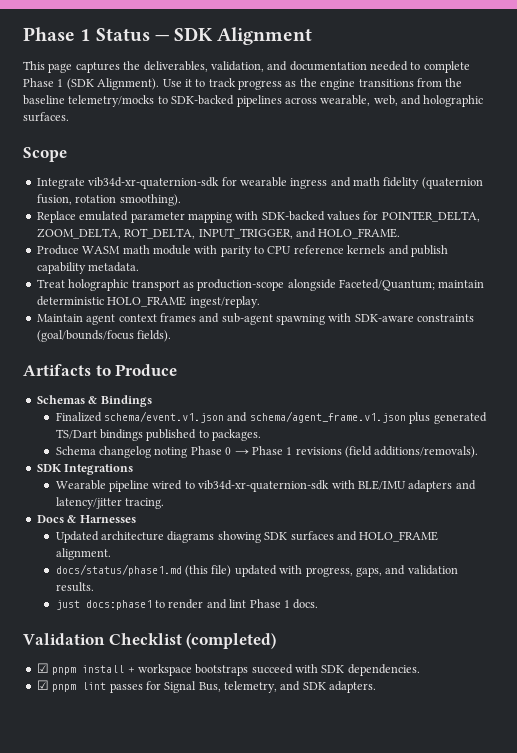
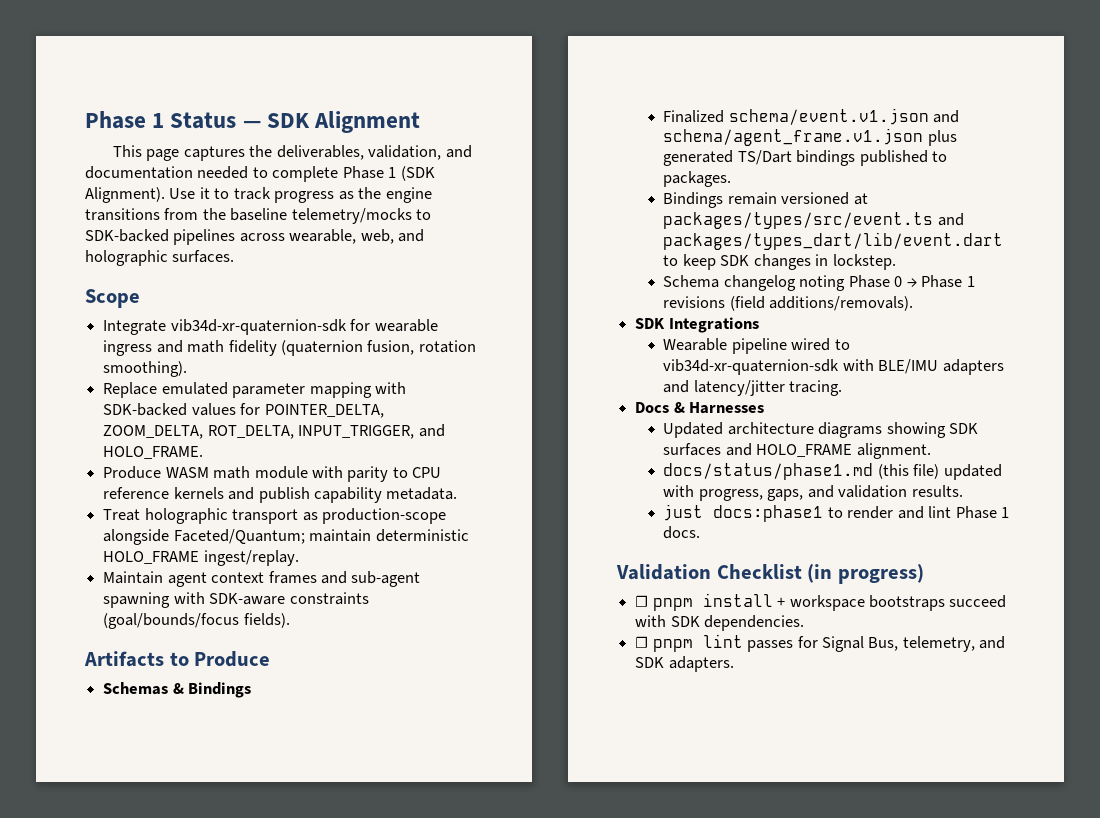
(262, 435) none -> [663,192,868,208] [663,212,964,229] [663,232,1004,250] [663,254,896,270] // Bindings remain versioned at packages/types/src/event.ts and packages/types_dart/lib/event.dart to keep SDK changes in lockstep.
[186,633,277,649] [36,663,49,673] (completed) // ☑ -> [807,564,924,584] [635,595,649,607] (in progress) // ☐
[36,680,49,690] ☑ -> [635,636,649,648] ☐

